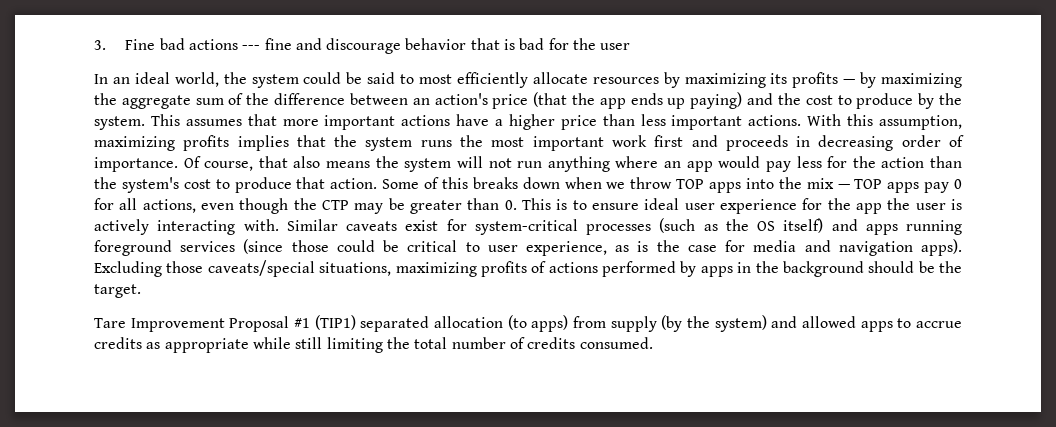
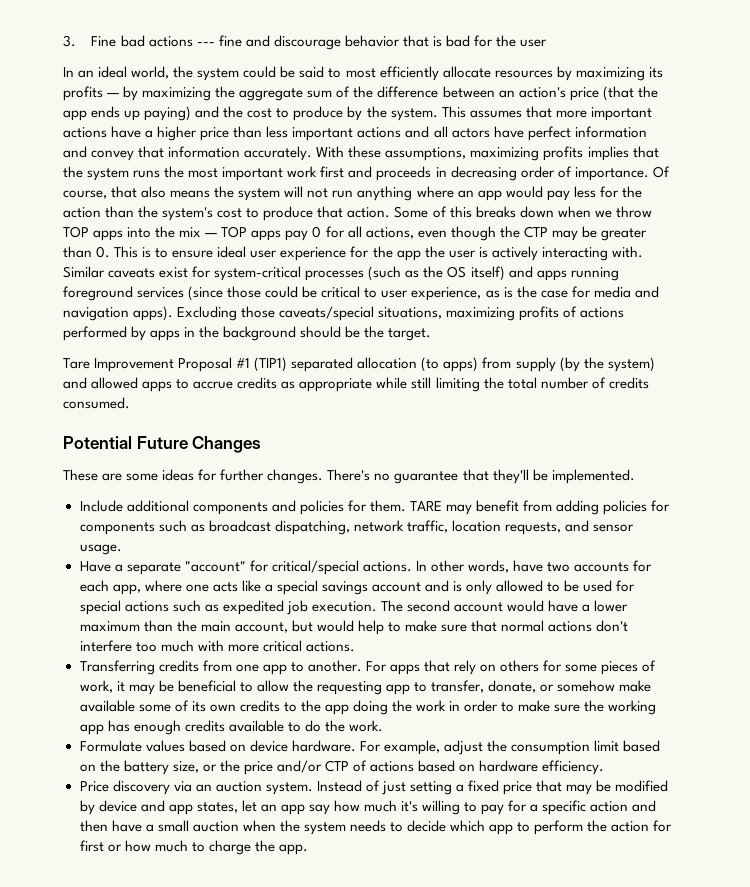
[748,114,962,130] actions. With this assumption, -> [357,126,647,141] [63,146,467,161] actions and all actors have perfect information and convey that information accurately. With these assumptions,
(653, 343) none -> [63,436,262,453] [63,469,635,484] [79,500,671,515] [79,520,634,535] [79,544,122,555] [79,560,653,575] [79,580,636,595] [79,600,629,615] [79,620,629,635] [79,640,355,652] [79,660,657,675] [79,680,652,695] [79,700,657,715] [79,720,383,735] [79,740,661,755] [79,760,605,775] [79,780,669,795] [79,800,657,815] [79,820,673,835] [79,840,308,855] // Potential Future Changes // These are some ideas for further changes. There's no guarantee that they'll be implemented. // Include additional components and policies for them. TARE may benefit from adding policies for components such as broadcast dispatching, network traffic, location requests, and sensor usage. // Have a separate "account" for critical/special actions. In other words, have two accounts for each app, where one acts like a special savings account and is only allowed to be used for special actions such as expedited job execution. The second account would have a lower maximum than the main account, but would help to make sure that normal actions don't interfere too much with more critical actions. // Transferring credits from one app to another. For apps that rely on others for some pieces of work, it may be beneficial to allow the requesting app to transfer, donate, or somehow make available some of its own credits to the app doing the work in order to make sure the working app has enough credits available to do the work. // Formulate values based on device hardware. For example, adjust the consumption limit based on the battery size, or the price and/or CTP of actions based on hardware efficiency. // Price discovery via an auction system. Instead of just setting a fixed price that may be modified by device and app states, let an app say how much it's willing to pay for a specific action and then have a small auction when the system needs to decide which app to perform the action for first or how much to charge the app.

